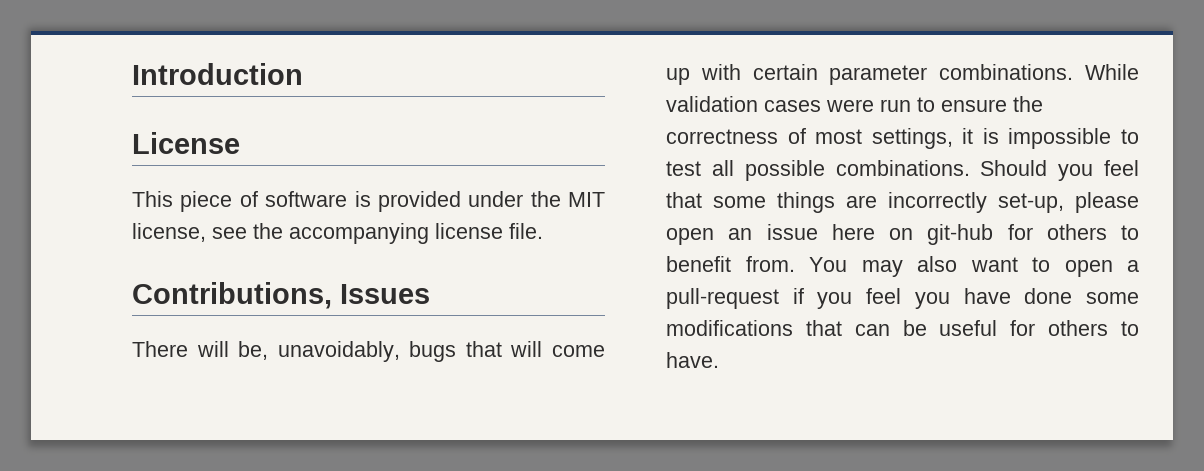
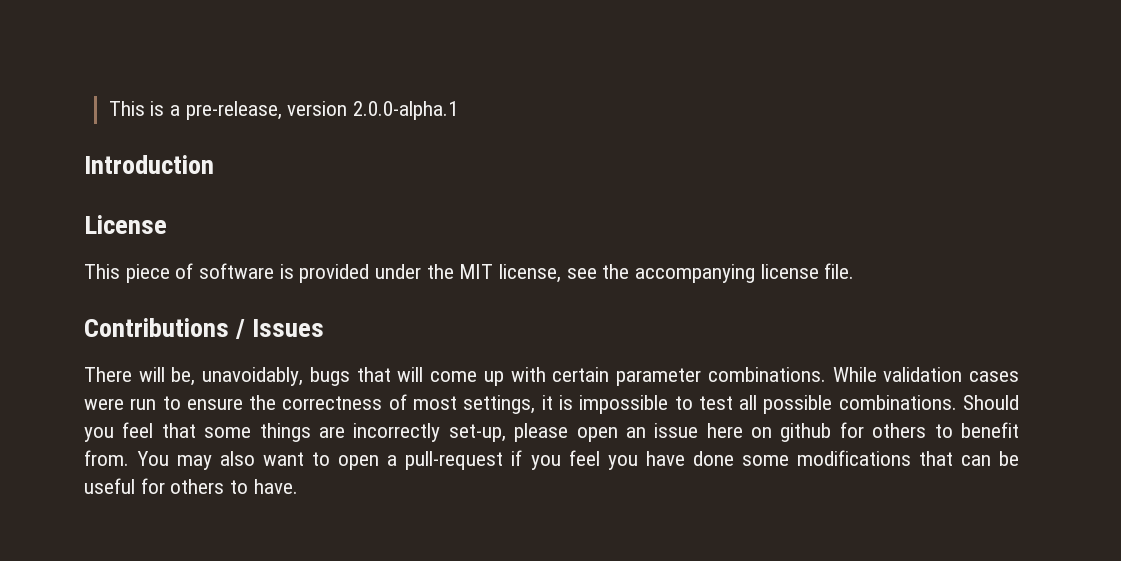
(132, 74) none -> [108,101,459,120] This is a pre-release, version 2.0.0-alpha.1 //
[132,282,332,309] Contributions, -> [84,318,246,339] Contributions /
[927,224,994,245] git-hub -> [780,423,832,442] github

